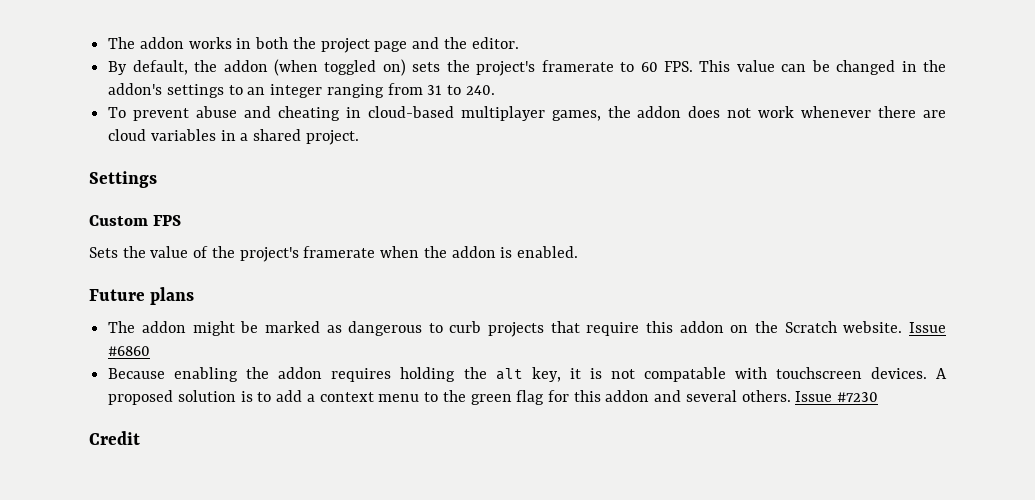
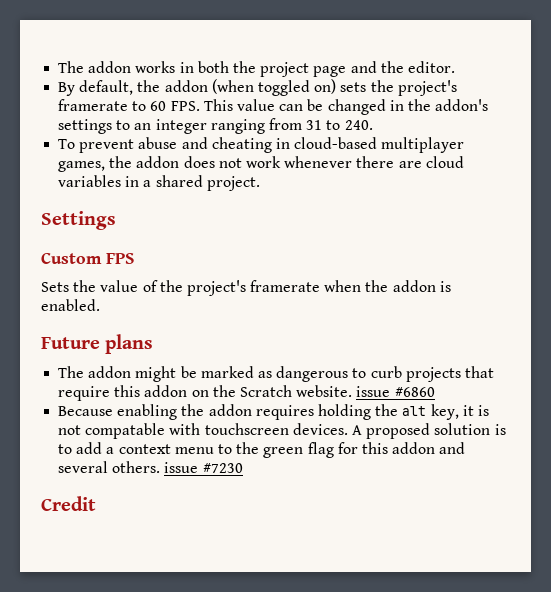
[909,322,947,333] Issue -> [356,386,391,397] issue
[795,391,833,402] Issue -> [164,462,199,473] issue

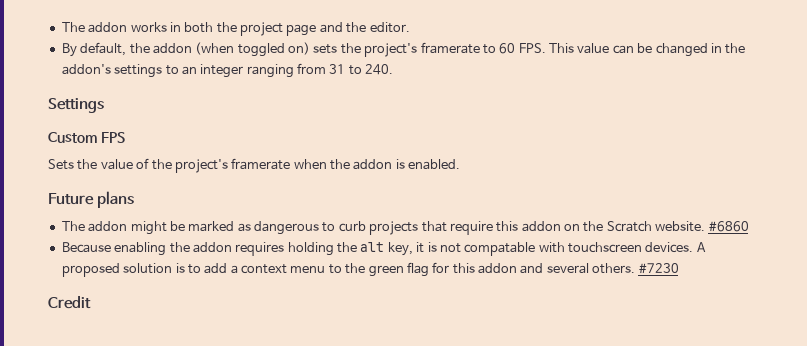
[58,137,465,153] [58,156,464,172] [58,175,260,191] // To prevent abuse and cheating in cloud-based multiplayer games, the addon does not work whenever there are cloud variables in a shared project. -> (394, 69) none
[356,386,391,397] issue -> (706, 226) none
[164,462,199,473] issue -> (636, 268) none

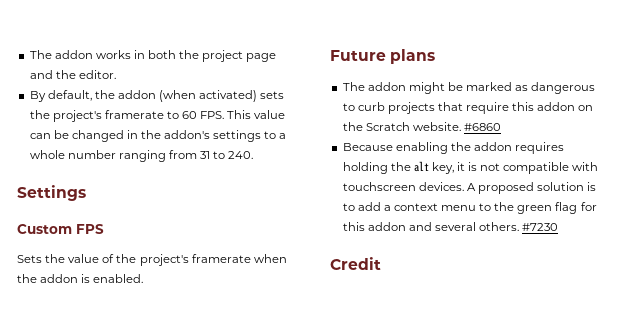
[237,42,310,57] toggled on) -> [199,90,258,102] activated)
[181,64,244,78] an integer -> [279,133,287,139] [29,150,116,159] a whole number
[464,242,536,256] compatable -> [503,162,570,174] compatible

